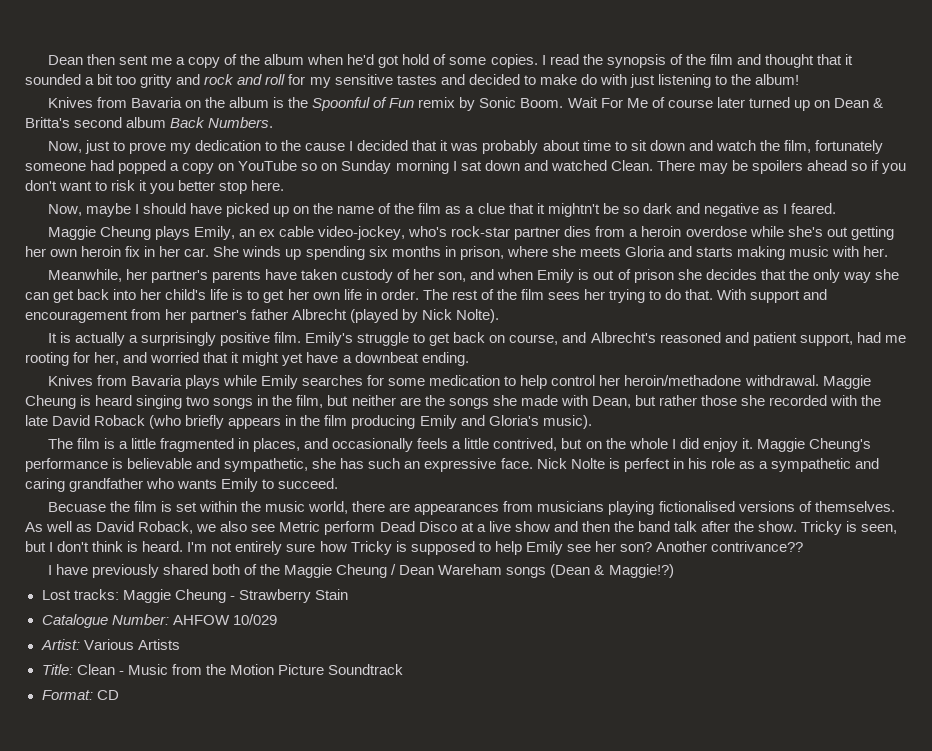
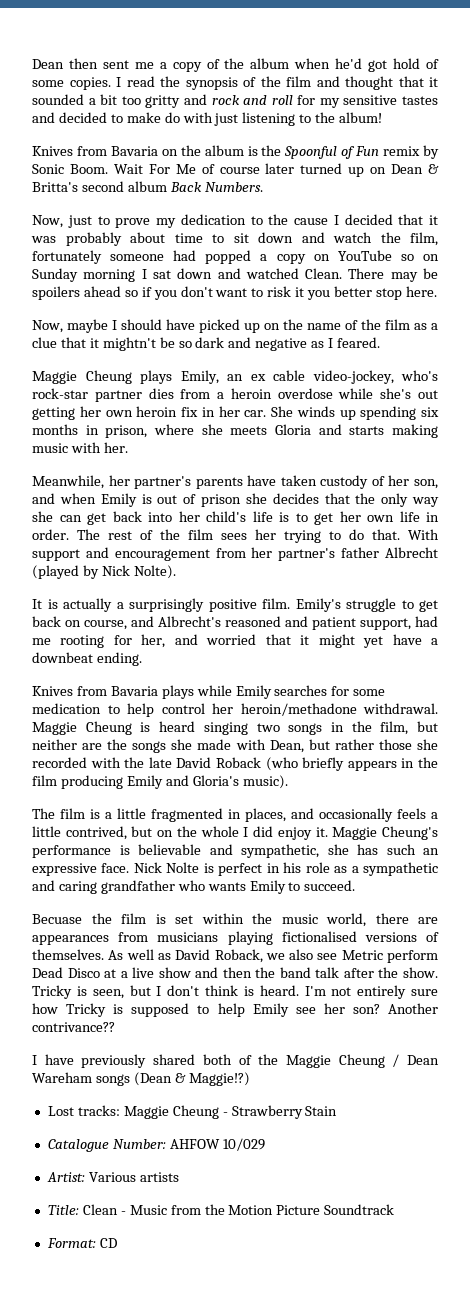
[137,639,180,650] Artists -> [139,1172,179,1182] artists

